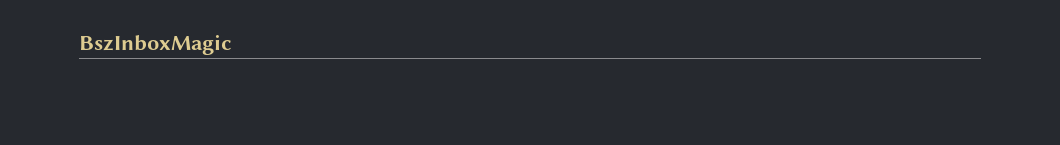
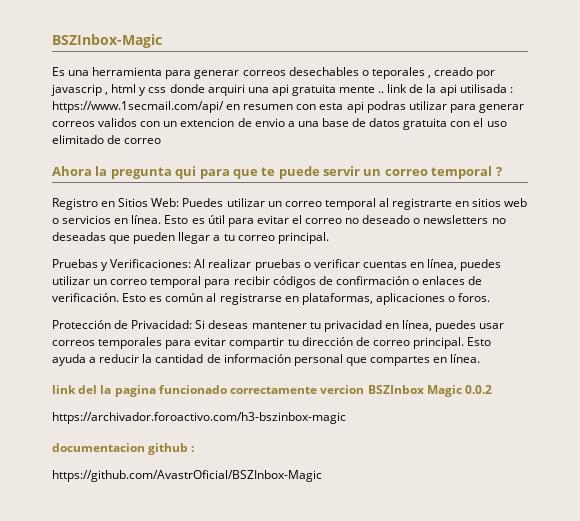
[79,34,231,55] BszInboxMagic -> [52,34,162,48] [52,67,496,79] [51,84,513,96] [52,101,524,113] [52,118,507,130] [52,135,162,144] [52,166,502,179] [52,198,528,210] [52,215,506,227] [52,232,329,244] [52,259,502,271] [52,276,483,288] [52,293,491,305] [52,320,505,332] [52,337,492,349] [52,354,481,366] [52,385,493,397] [52,412,346,424] [52,443,195,455] [52,470,322,482] BSZInbox-Magic // Es una herramienta para generar correos desechables o teporales , creado por javascrip , html y css donde arquiri una api gratuita mente .. link de la api utilisada : https://www.1secmail.com/api/ en resumen con esta api podras utilizar para generar correos validos con un extencion de envio a una base de datos gratuita con el uso elimitado de correo // Ahora la pregunta qui para que te puede servir un correo temporal ? // Registro en Sitios Web: Puedes utilizar un correo temporal al registrarte en sitios web o servicios en línea. Esto es útil para evitar el correo no deseado o newsletters no deseadas que pueden llegar a tu correo principal. // Pruebas y Verificaciones: Al realizar pruebas o verificar cuentas en línea, puedes utilizar un correo temporal para recibir códigos de confirmación o enlaces de verificación. Esto es común al registrarse en plataformas, aplicaciones o foros. // Protección de Privacidad: Si deseas mantener tu privacidad en línea, puedes usar correos temporales para evitar compartir tu dirección de correo principal. Esto ayuda a reducir la cantidad de información personal que compartes en línea. // link del la pagina funcionado correctamente vercion BSZInbox Magic 0.0.2 // https://archivador.foroactivo.com/h3-bszinbox-magic // documentacion github : // https://github.com/AvastrOficial/BSZInbox-Magic

